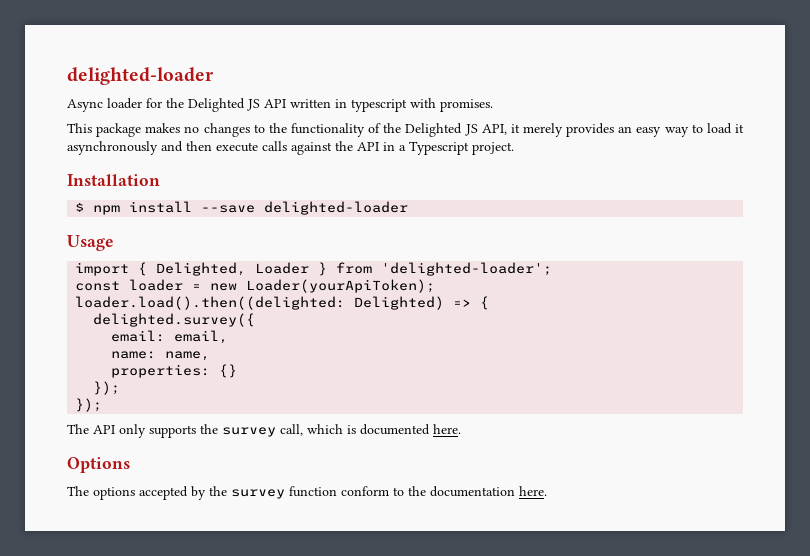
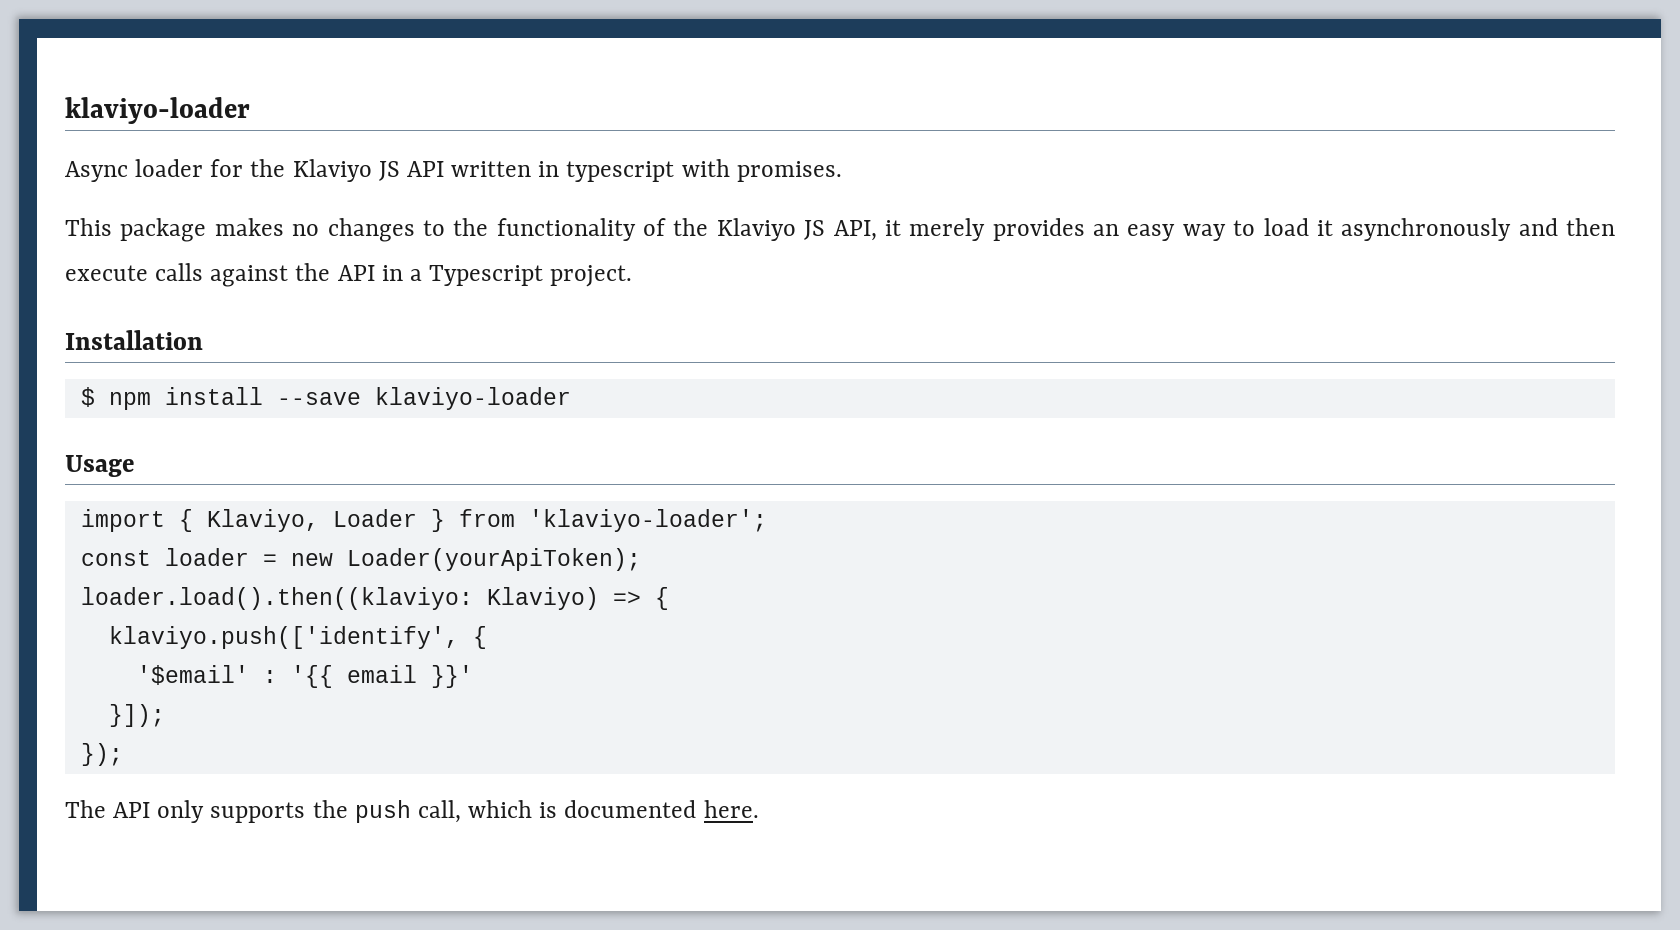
[67,67,214,85] delighted-loader -> [65,97,250,124] klaviyo-loader
[188,98,245,112] Delighted -> [292,159,372,182] Klaviyo
[405,123,463,137] Delighted -> [716,218,796,241] Klaviyo
[264,201,409,215] delighted-loader -> [374,387,571,410] klaviyo-loader
[156,262,247,276] Delighted, -> [206,509,319,532] Klaviyo,
[381,262,553,276] 'delighted-loader'; -> [528,509,767,532] 'klaviyo-loader';
[75,296,445,310] loader.load().then((delighted: Delighted) -> [80,587,599,610] loader.load().then((klaviyo: Klaviyo)
[93,313,256,327] [111,330,229,344] [111,351,211,361] [111,364,238,378] [93,381,121,395] delighted.survey({ // email: email, // name: name, // properties: {} // }); -> [108,626,487,649] [136,665,473,688] [108,704,165,727] klaviyo.push(['identify', { // '$email' : '{{ email }}' // }]);
[222,427,276,437] survey -> [354,800,411,823] push
[67,457,130,473] [67,486,547,500] // Options // The options accepted by the survey function conform to the documentation here. -> (759, 809) none

